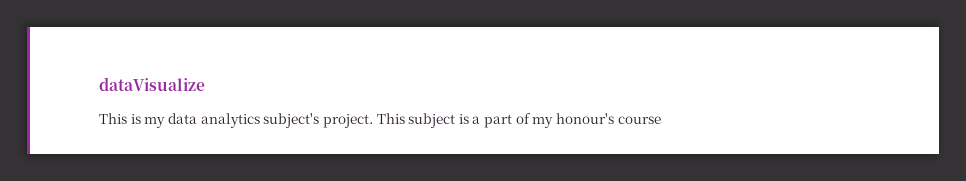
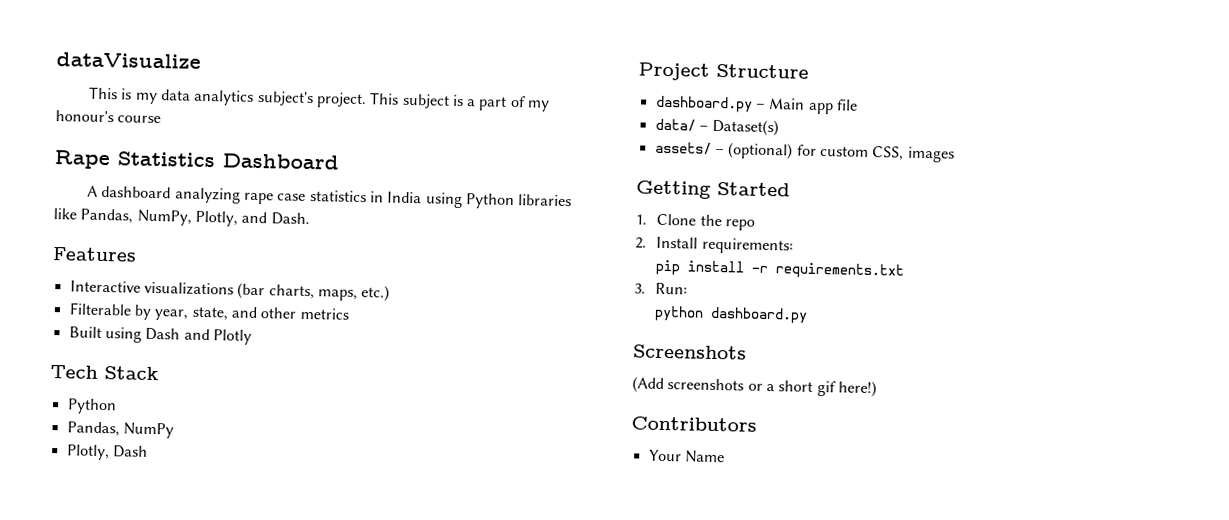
(661, 120) none -> [54,150,339,170] [86,185,573,210] [53,208,310,227] [52,247,137,262] [69,280,391,302] [68,302,349,321] [68,326,252,345] [50,365,159,381] [66,398,117,415] [66,421,174,439] [65,444,148,461] [638,62,809,81] [654,95,858,115] [654,118,780,137] [654,141,955,163] [636,180,790,199] [635,213,755,231] [635,236,794,255] [655,259,905,280] [634,282,689,295] [654,305,809,324] [633,344,747,360] [632,376,877,398] [631,416,757,432] [648,449,725,464] // Rape Statistics Dashboard // A dashboard analyzing rape case statistics in India using Python libraries like Pandas, NumPy, Plotly, and Dash. // Features // Interactive visualizations (bar charts, maps, etc.) // Filterable by year, state, and other metrics // Built using Dash and Plotly // Tech Stack // Python // Pandas, NumPy // Plotly, Dash // Project Structure // dashboard.py – Main app file // data/ – Dataset(s) // assets/ – (optional) for custom CSS, images // Getting Started // 1. Clone the repo // 2. Install requirements: // pip install -r requirements.txt // 3. Run: // python dashboard.py // Screenshots // (Add screenshots or a short gif here!) // Contributors // Your Name

